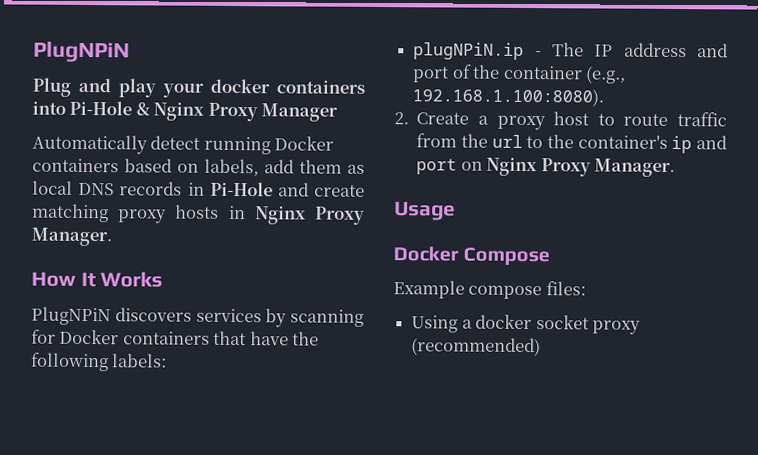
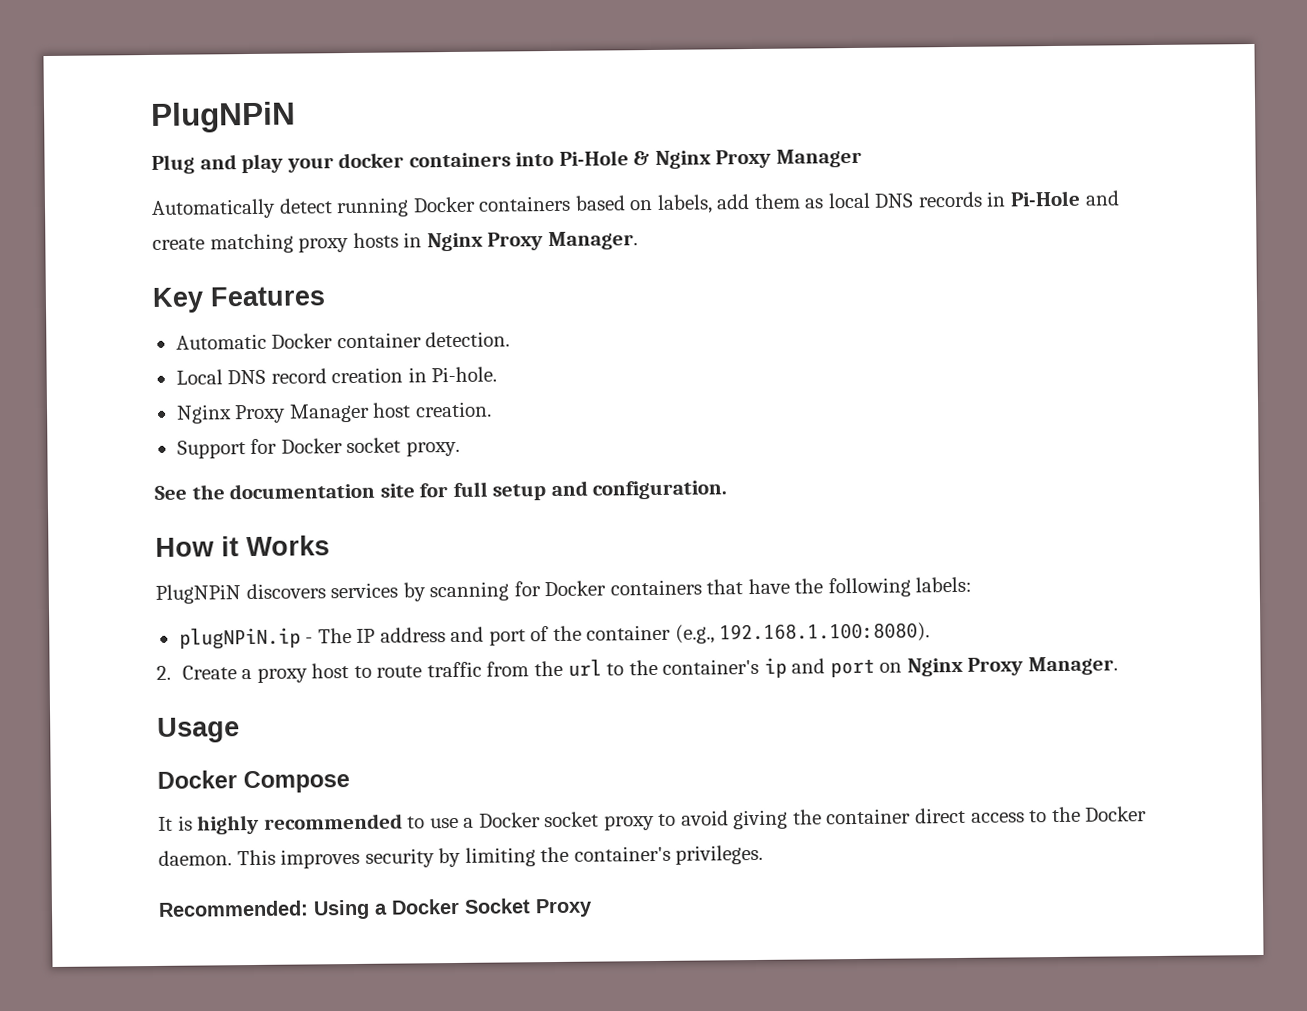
(112, 237) none -> [152,286,325,313] [175,331,511,350] [175,366,498,385] [175,401,492,424] [176,437,460,459] [154,480,728,501] // Key Features // Automatic Docker container detection. // Local DNS record creation in Pi-hole. // Nginx Proxy Manager host creation. // Support for Docker socket proxy. // See the documentation site for full setup and configuration.
[80,271,96,288] It -> [221,536,239,557] it
[393,280,586,300] [411,314,641,335] [411,337,542,357] Example compose files: // Using a docker socket proxy (recommended) -> [158,806,1148,835] [158,844,764,869] [158,898,593,920] It is highly recommended to use a Docker socket proxy to avoid giving the container direct access to the Docker daemon. This improves security by limiting the container's privileges. // Recommended: Using a Docker Socket Proxy

